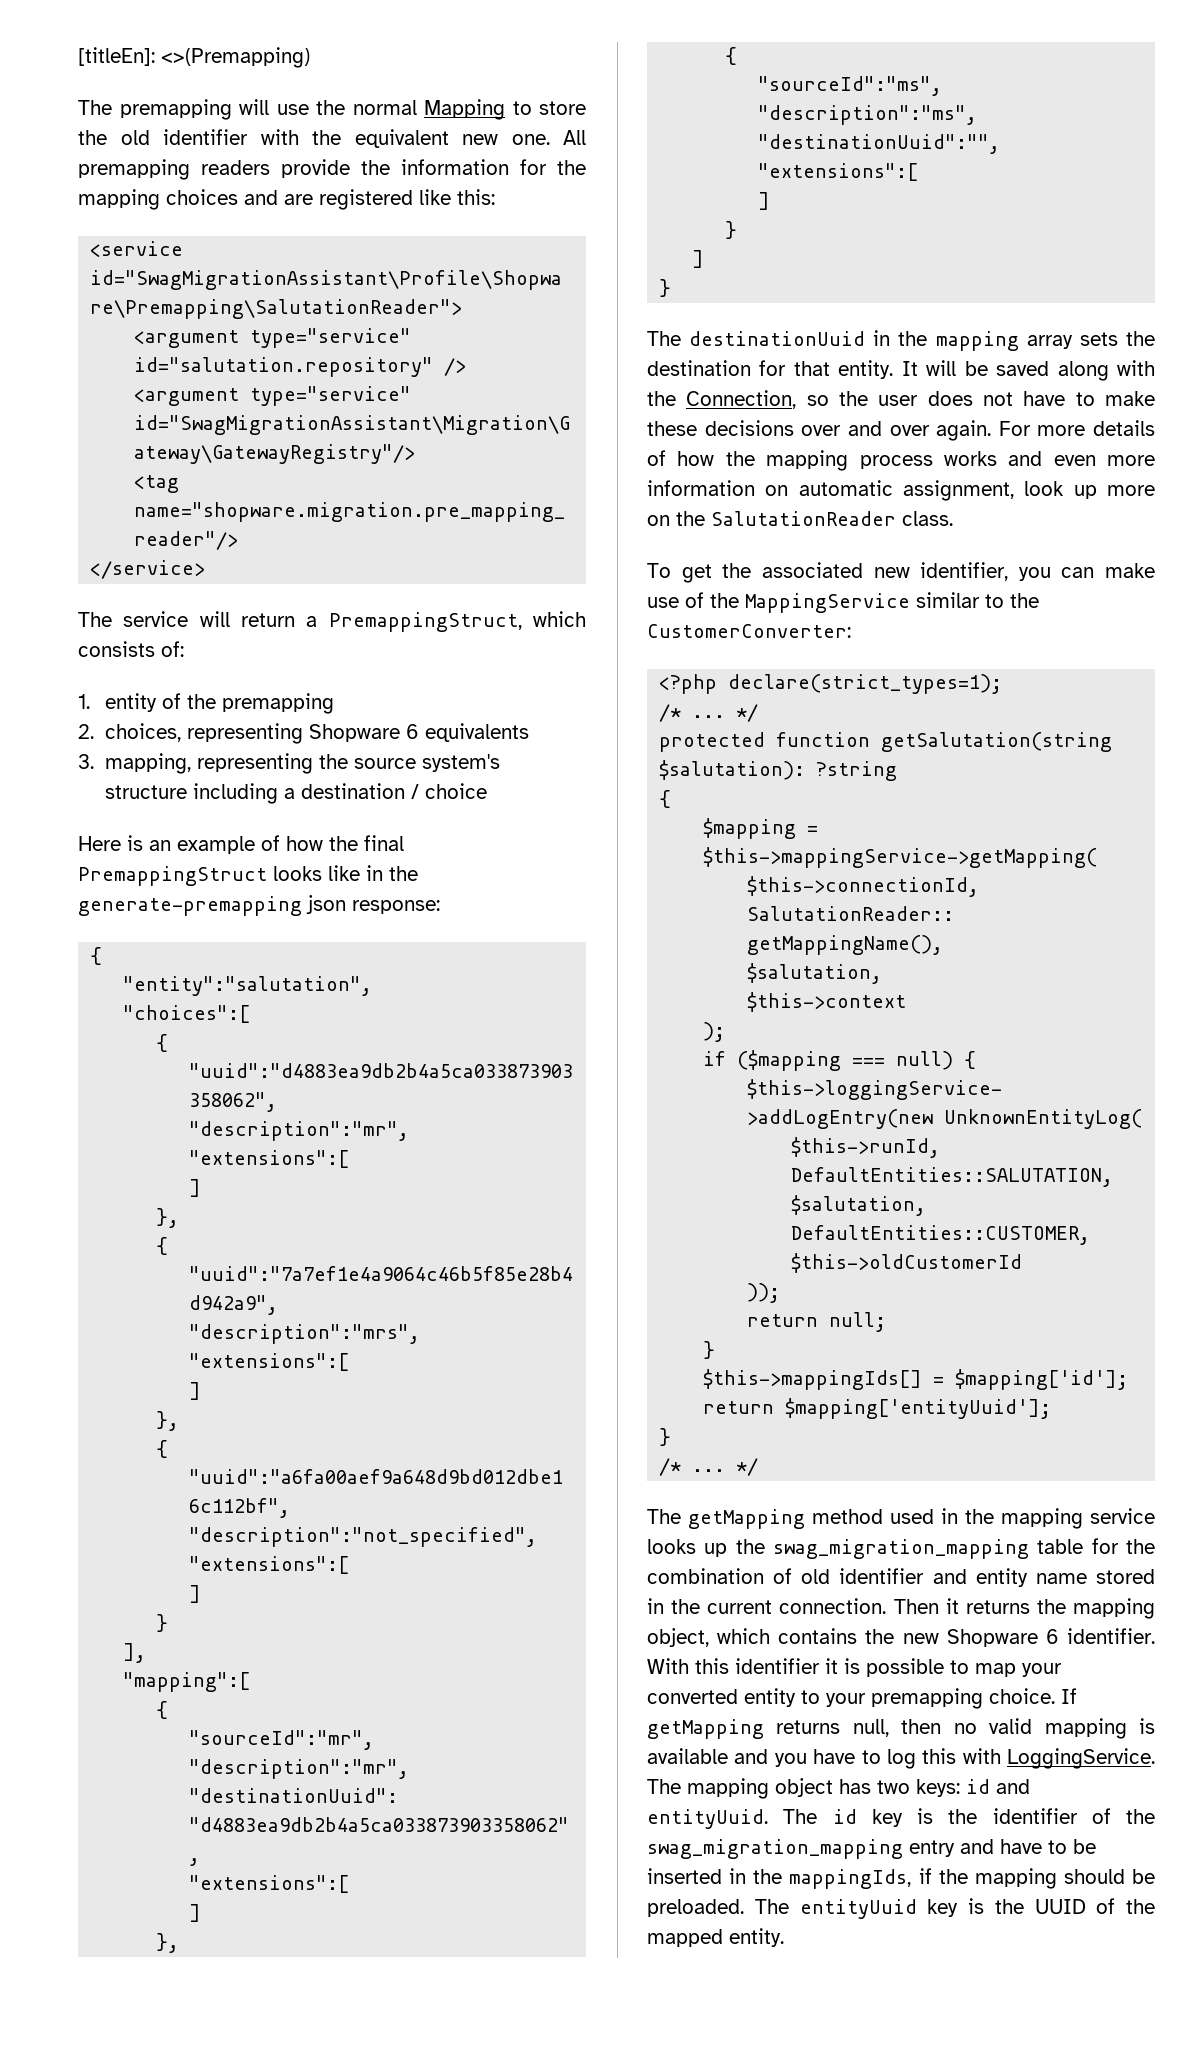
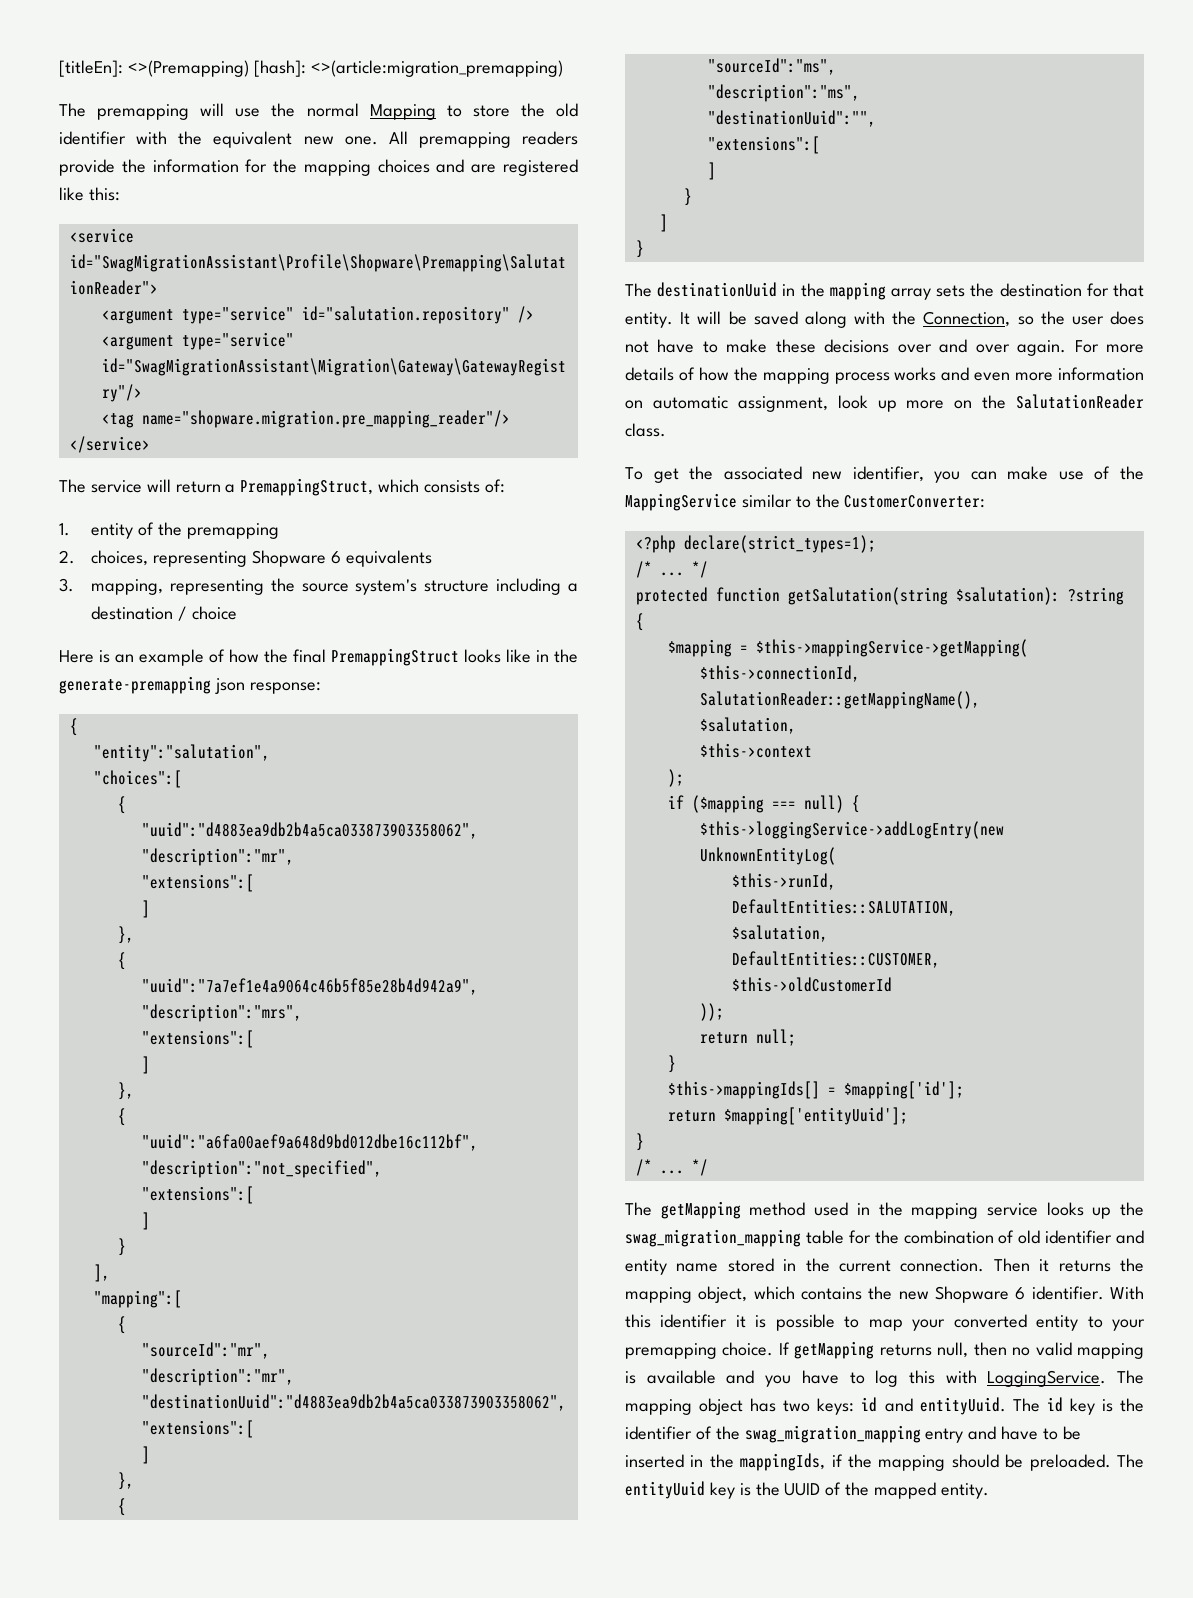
(310, 57) none -> [253,60,563,77] [hash]: <>(article:migration_premapping)

